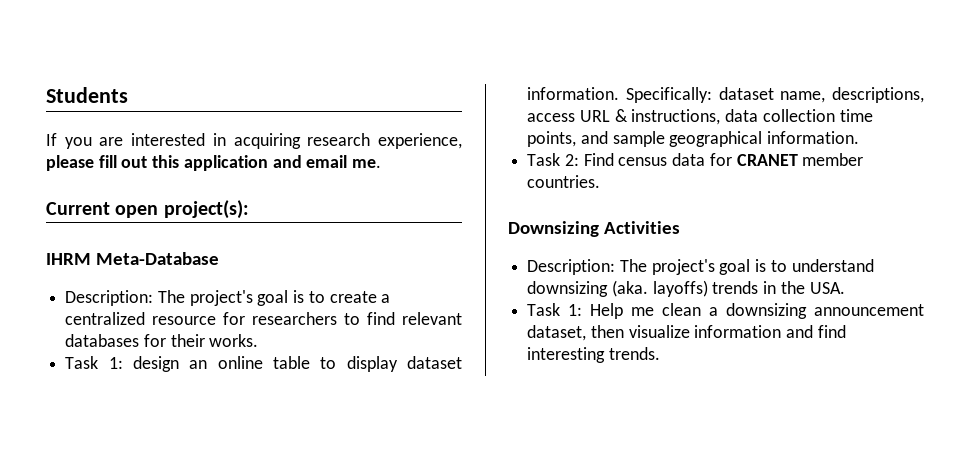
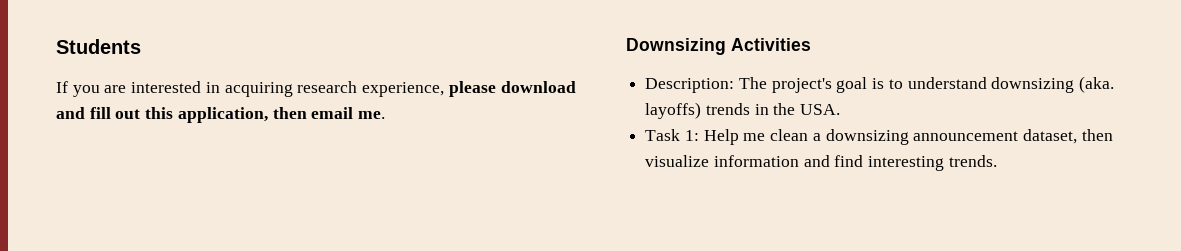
(94, 163) none -> [500,81,576,93] [56,107,85,119] download and
[183,155,302,171] application and -> [177,107,307,123] application, then
[46,200,249,219] [46,252,219,265] [65,290,391,306] [65,312,462,325] [65,334,259,347] [65,356,462,372] [527,87,924,103] [527,109,873,125] [527,131,860,147] [527,153,864,166] [527,175,601,188] // Current open project(s): // IHRM Meta-Database // Description: The project's goal is to create a centralized resource for researchers to find relevant databases for their works. // Task 1: design an online table to display dataset information. Specifically: dataset name, descriptions, access URL & instructions, data collection time points, and sample geographical information. // Task 2: Find census data for CRANET member countries. -> (386, 115) none

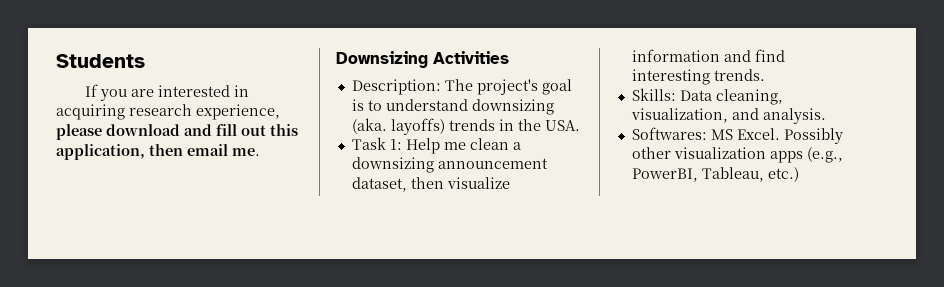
(997, 161) none -> [631,88,783,105] [630,108,826,124] [631,127,843,144] [631,147,843,163] [631,167,799,182] // Skills: Data cleaning, visualization, and analysis. // Softwares: MS Excel. Possibly other visualization apps (e.g., PowerBI, Tableau, etc.)

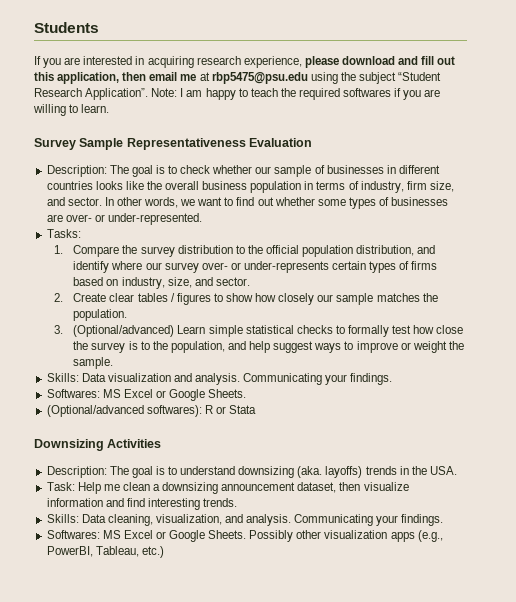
[232,148,260,156] me. -> [180,72,442,84] [34,88,441,100] [33,104,110,116] [34,138,313,150] [46,165,440,177] [46,181,454,193] [46,197,449,209] [46,213,202,225] [46,229,81,238] [53,245,436,257] [73,261,438,273] [73,277,250,289] [53,293,438,305] [73,309,128,321] [53,325,464,337] [73,341,464,353] [73,357,114,369] [46,373,393,385] [46,389,247,401] [46,405,257,417] me at rbp5475@psu.edu using the subject “Student Research Application”. Note: I am happy to teach the required softwares if you are willing to learn. // Survey Sample Representativeness Evaluation // Description: The goal is to check whether our sample of businesses in different countries looks like the overall business population in terms of industry, firm size, and sector. In other words, we want to find out whether some types of businesses are over- or under-represented. // Tasks: // 1. Compare the survey distribution to the official population distribution, and identify where our survey over- or under-represents certain types of firms based on industry, size, and sector. // 2. Create clear tables / figures to show how closely our sample matches the population. // 3. (Optional/advanced) Learn simple statistical checks to formally test how close the survey is to the population, and help suggest ways to improve or weight the sample. // Skills: Data visualization and analysis. Communicating your findings. // Softwares: MS Excel or Google Sheets. // (Optional/advanced softwares): R or Stata
[476,79,538,95] project's -> (129, 470) none
[351,137,402,150] Task 1: -> [46,482,75,491] Task:
[631,127,780,140] // Softwares: MS Excel. -> [294,514,444,526] [46,530,247,542] Communicating your findings. // Softwares: MS Excel or Google Sheets.

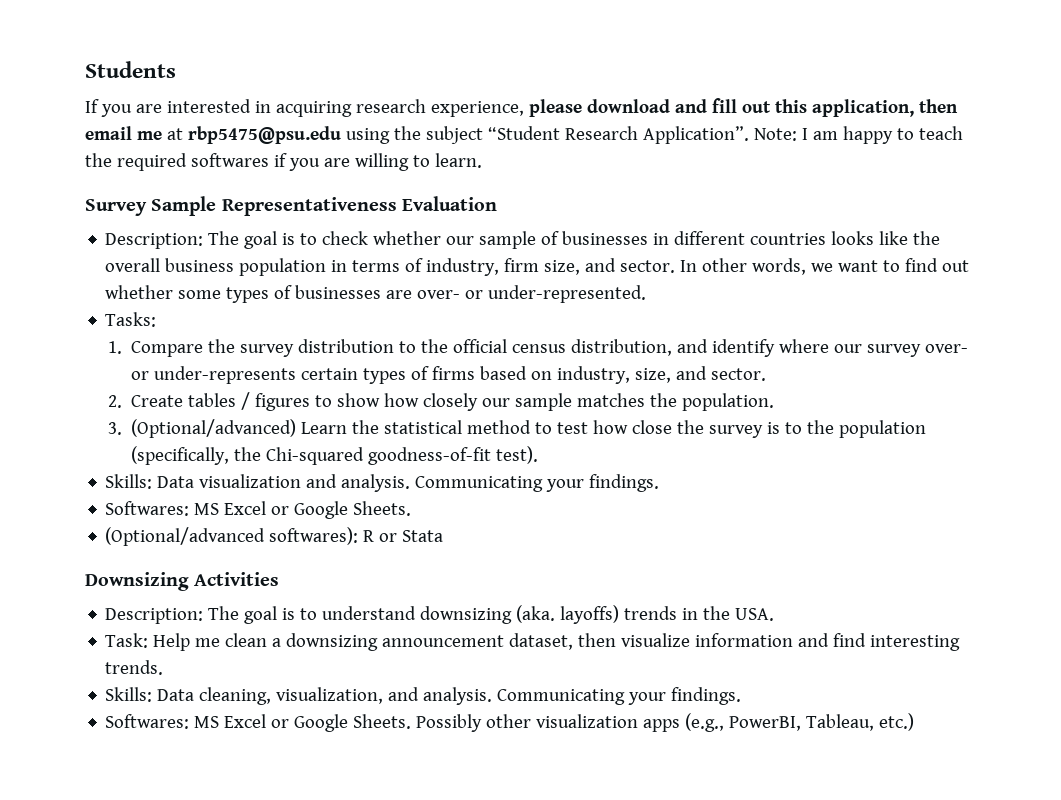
[302,245,354,257] population -> [512,344,567,353] census
[109,293,135,302] clear -> (184, 401) none
[208,325,390,337] simple statistical checks to formally -> [352,420,553,434] the statistical method to
[170,341,464,353] [73,357,114,369] population, and help suggest ways to improve or weight the sample. -> [839,420,927,438] [131,446,539,465] population (specifically, the Chi-squared goodness-of-fit test).

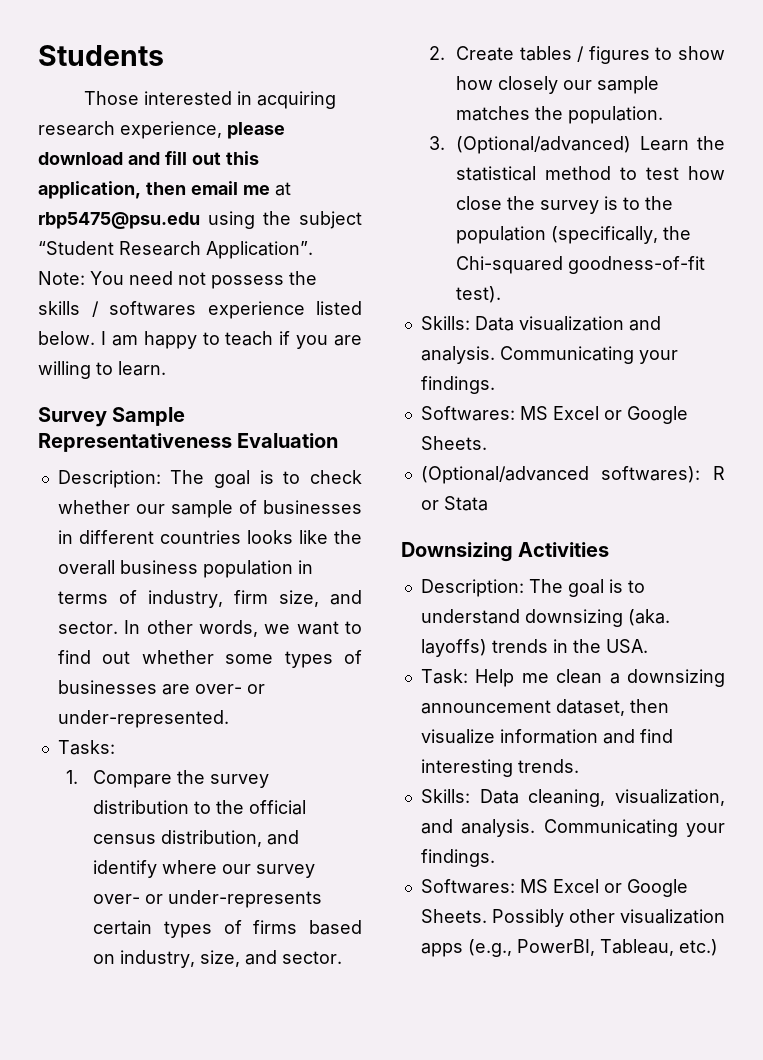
[85,99,162,117] If you are -> [83,91,139,105] Those
(797, 134) none -> [90,271,317,289] [38,301,362,319] [38,331,95,345] You need not possess the skills / softwares experience listed below.
[85,153,269,171] the required softwares -> (274, 338) none

